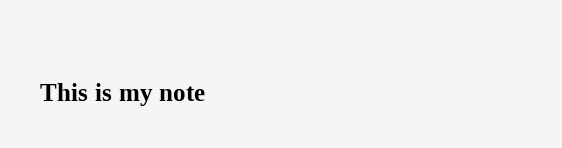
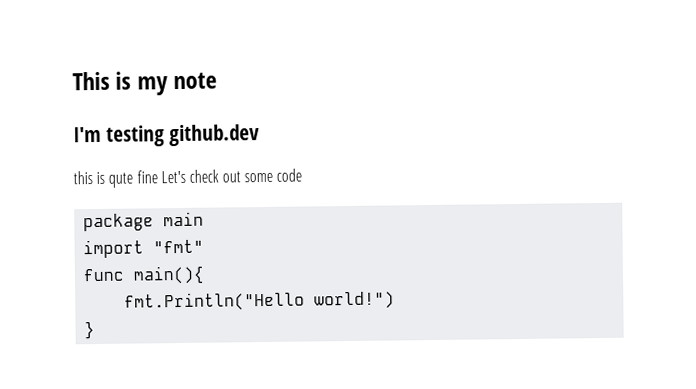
(206, 93) none -> [73,124,261,147] [73,168,303,188] [83,211,205,232] [83,239,205,259] [83,265,206,285] [124,291,396,312] [84,321,96,340] // I'm testing github.dev // this is qute fine Let's check out some code // package main // import "fmt" // func main(){ // fmt.Println("Hello world!") // }

